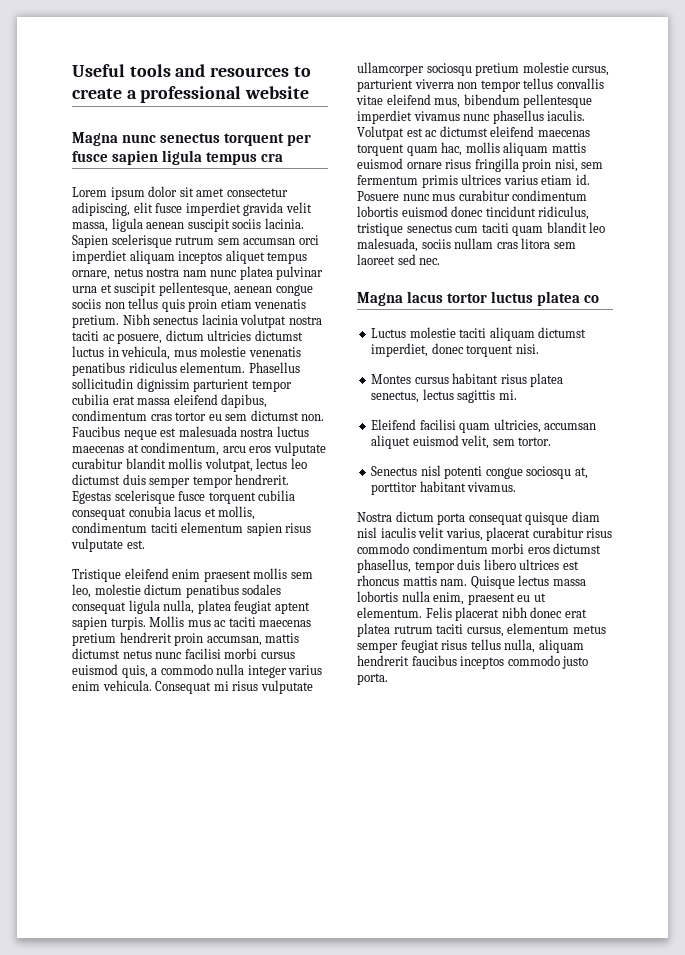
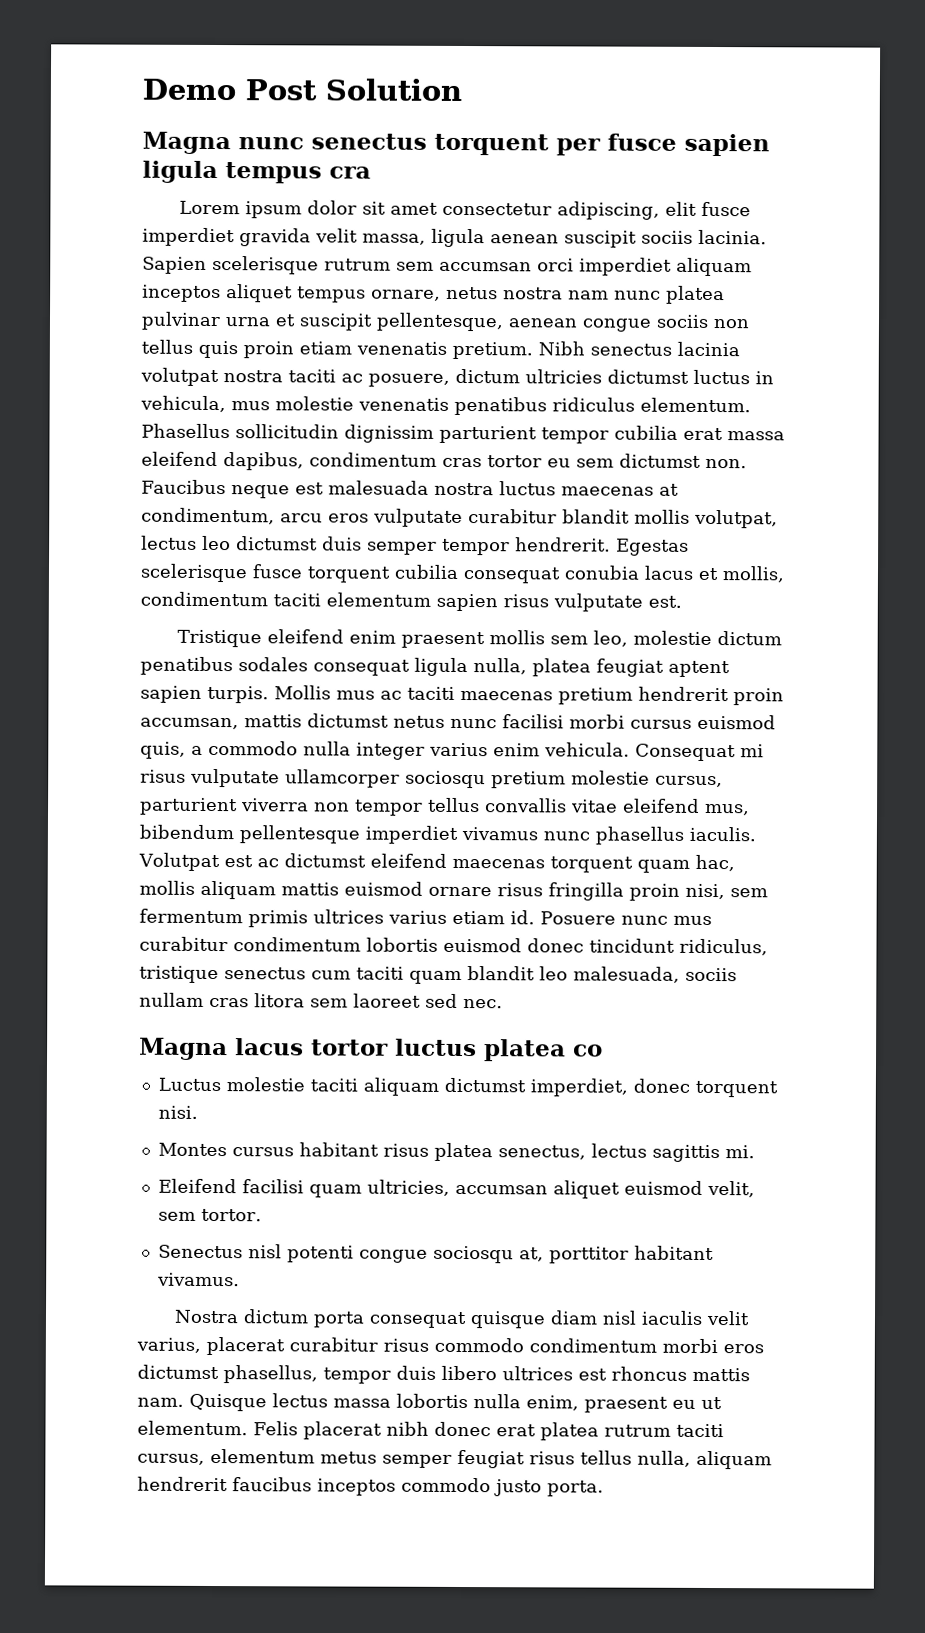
[72,64,311,77] [72,86,310,103] Useful tools and resources to create a professional website -> [142,78,462,101] Demo Post Solution

